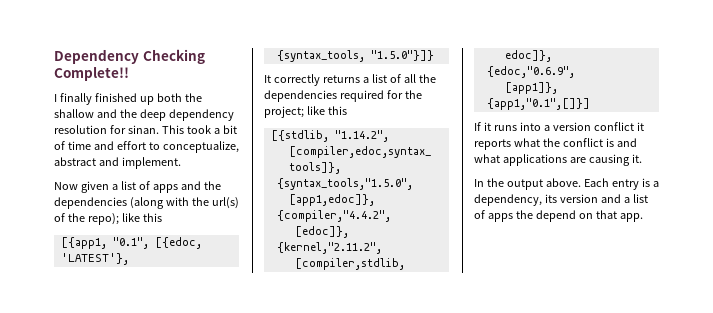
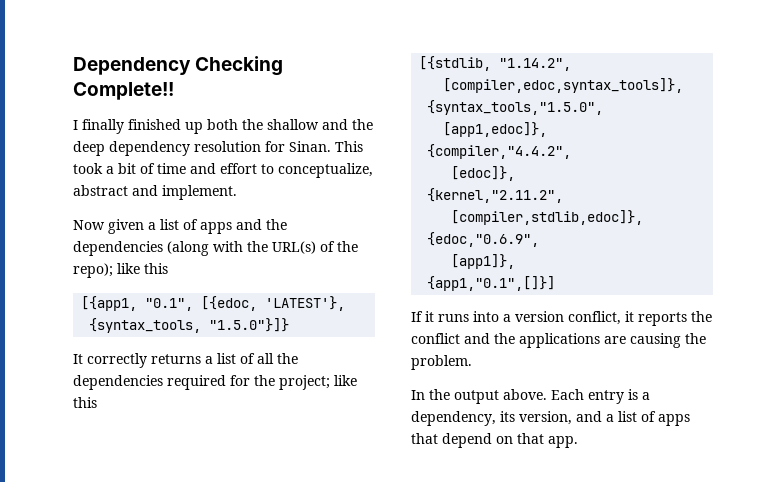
[127,125,159,134] sinan. -> [289,141,331,152] Sinan.
[211,197,239,209] url(s) -> [272,241,316,254] URL(s)
[593,122,634,131] conflict -> [568,311,621,325] conflict,
[513,138,540,147] what -> (687, 319) none
[605,138,637,147] [474,154,500,163] is and what -> [464,333,515,344] and the
[631,154,642,163] it. -> [685,333,706,344] [411,355,472,370] the problem.
[559,194,598,203] version -> [519,411,572,425] version,
[515,210,533,219] the -> [411,433,438,444] that

